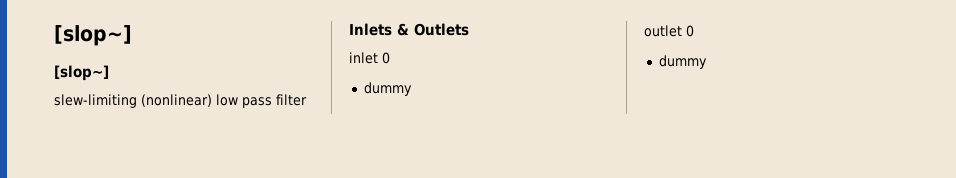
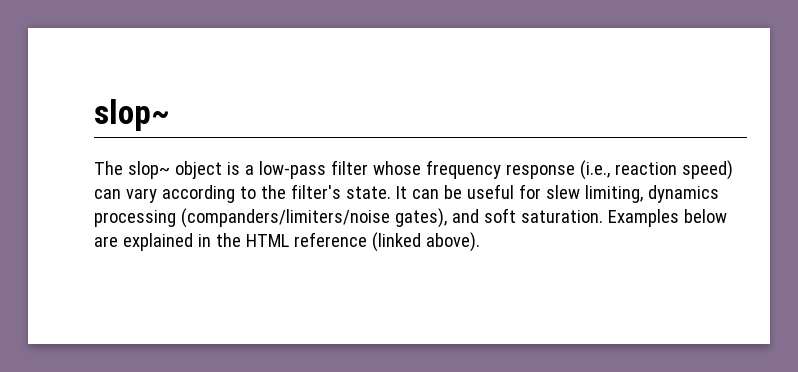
[54,25,132,46] [54,65,109,81] [54,94,307,108] [349,23,469,36] [349,52,390,64] [363,82,412,96] [644,25,694,37] [658,55,707,69] [slop~] // [slop~] // slew-limiting (nonlinear) low pass filter // Inlets & Outlets // inlet 0 // dummy // outlet 0 // dummy -> [94,99,170,131] [94,160,733,180] [94,184,719,203] [94,208,727,228] [94,232,480,252] slop~ // The slop~ object is a low-pass filter whose frequency response (i.e., reaction speed) can vary according to the filter's state. It can be useful for slew limiting, dynamics processing (companders/limiters/noise gates), and soft saturation. Examples below are explained in the HTML reference (linked above).

